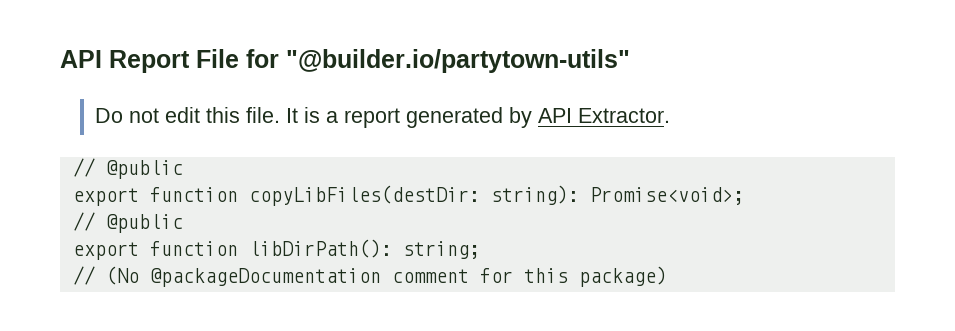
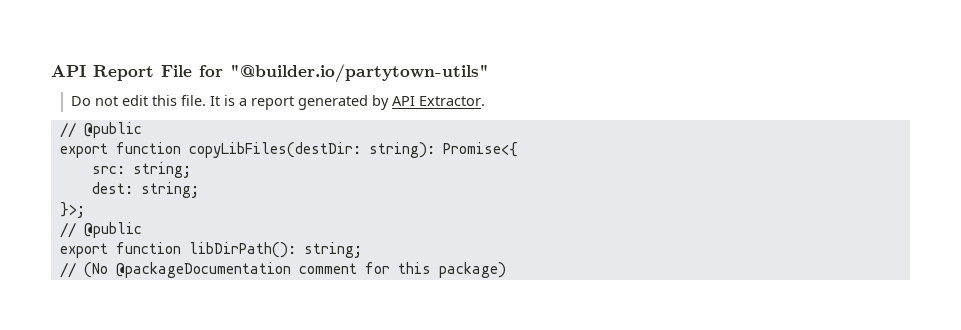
[589,187,744,205] Promise<void>; -> [442,142,518,157] [91,162,191,178] [91,182,199,198] [59,202,85,218] Promise<{ // src: string; // dest: string; // }>;

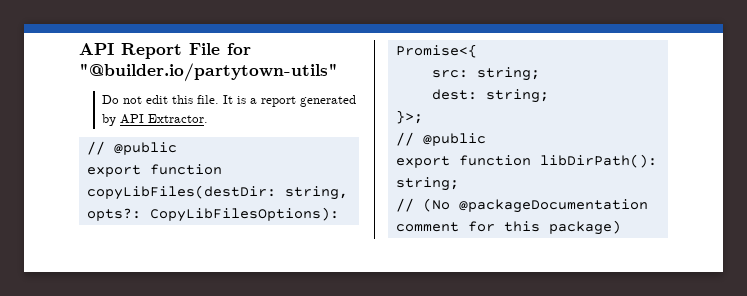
[368,142,435,158] string): -> [284,186,348,200] [86,207,339,222] string, opts?: CopyLibFilesOptions):

